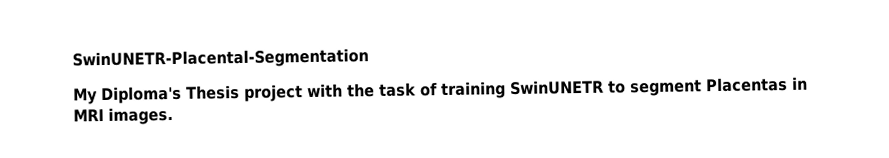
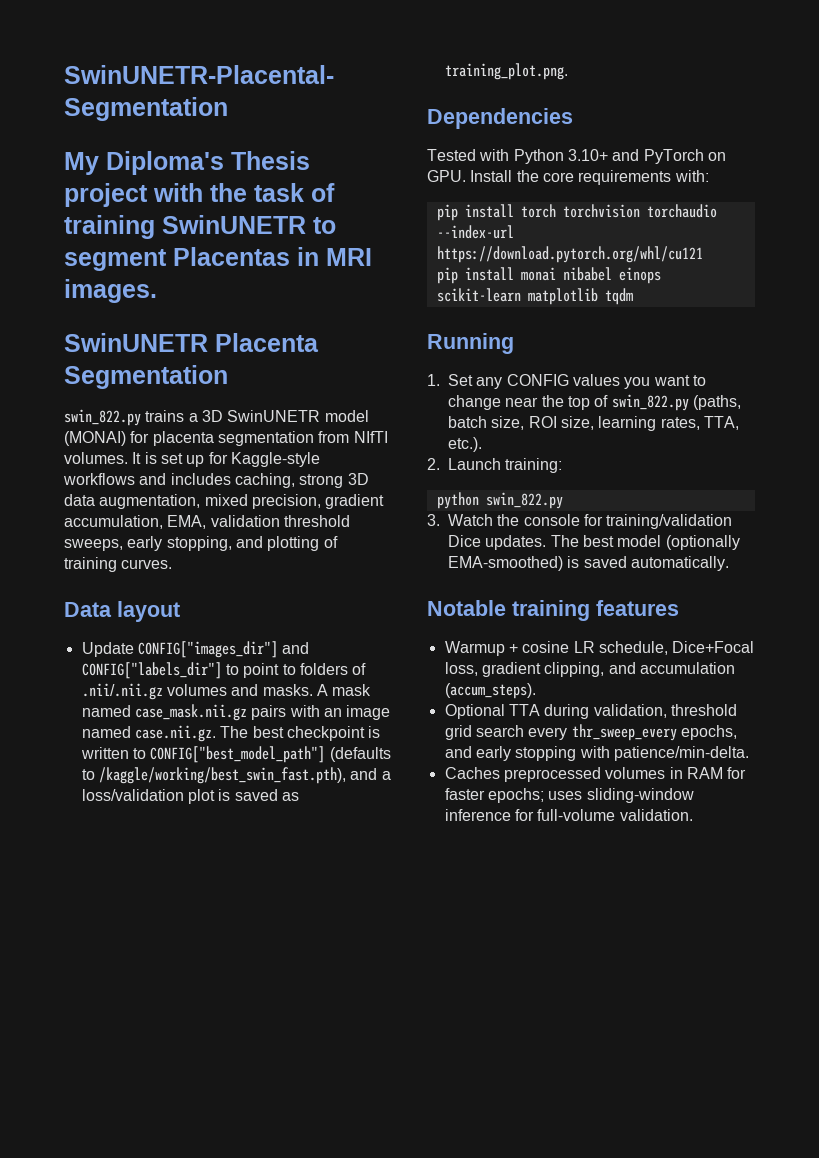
(173, 115) none -> [64,333,319,352] [64,365,228,389] [64,409,369,426] [64,431,388,446] [64,452,320,467] [63,473,369,488] [64,494,385,509] [64,515,350,529] [64,536,338,551] [64,557,173,572] [64,601,180,622] [81,641,310,658] [81,662,367,679] [81,683,372,700] [81,704,391,721] [81,725,381,742] [80,746,391,763] [81,767,391,784] [81,789,299,804] [444,63,568,80] [427,108,573,129] [427,149,726,164] [427,170,709,185] [436,204,717,221] [436,225,514,239] [436,246,703,263] [436,267,661,284] [436,288,633,305] [427,333,514,354] [427,374,706,389] [448,394,741,411] [448,416,739,431] [448,437,482,452] [427,458,563,473] [436,492,563,509] [427,514,733,529] [448,535,740,550] [448,556,729,571] [427,600,679,621] [444,641,755,656] [444,662,735,677] [444,683,536,699] [444,704,737,719] [444,724,737,741] [444,746,749,761] [444,767,747,782] [444,788,694,803] [444,809,693,821] // SwinUNETR Placenta Segmentation // swin_822.py trains a 3D SwinUNETR model (MONAI) for placenta segmentation from NIfTI volumes. It is set up for Kaggle-style workflows and includes caching, strong 3D data augmentation, mixed precision, gradient accumulation, EMA, validation threshold sweeps, early stopping, and plotting of training curves. // Data layout // Update CONFIG["images_dir"] and CONFIG["labels_dir"] to point to folders of .nii/.nii.gz volumes and masks. A mask named case_mask.nii.gz pairs with an image named case.nii.gz. The best checkpoint is written to CONFIG["best_model_path"] (defaults to /kaggle/working/best_swin_fast.pth), and a loss/validation plot is saved as training_plot.png. // Dependencies // Tested with Python 3.10+ and PyTorch on GPU. Install the core requirements with: // pip install torch torchvision torchaudio --index-url https://download.pytorch.org/whl/cu121 // pip install monai nibabel einops scikit-learn matplotlib tqdm // Running // 1. Set any CONFIG values you want to change near the top of swin_822.py (paths, batch size, ROI size, learning rates, TTA, etc.). // 2. Launch training: // python swin_822.py // 3. Watch the console for training/validation Dice updates. The best model (optionally EMA-smoothed) is saved automatically. // Notable training features // Warmup + cosine LR schedule, Dice+Focal loss, gradient clipping, and accumulation (accum_steps). // Optional TTA during validation, threshold grid search every thr_sweep_every epochs, and early stopping with patience/min-delta. // Caches preprocessed volumes in RAM for faster epochs; uses sliding-window inference for full-volume validation.

